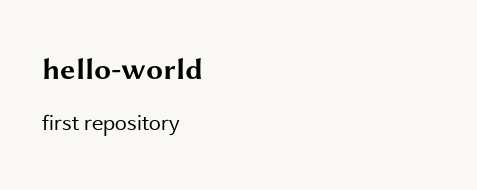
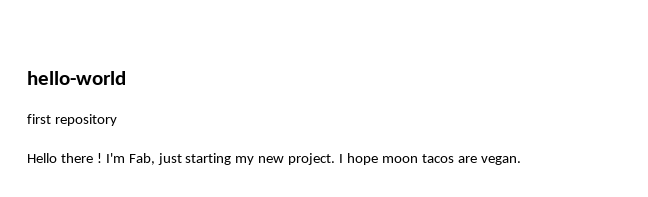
(181, 125) none -> [27,153,521,165] // Hello there ! I'm Fab, just starting my new project. I hope moon tacos are vegan.

